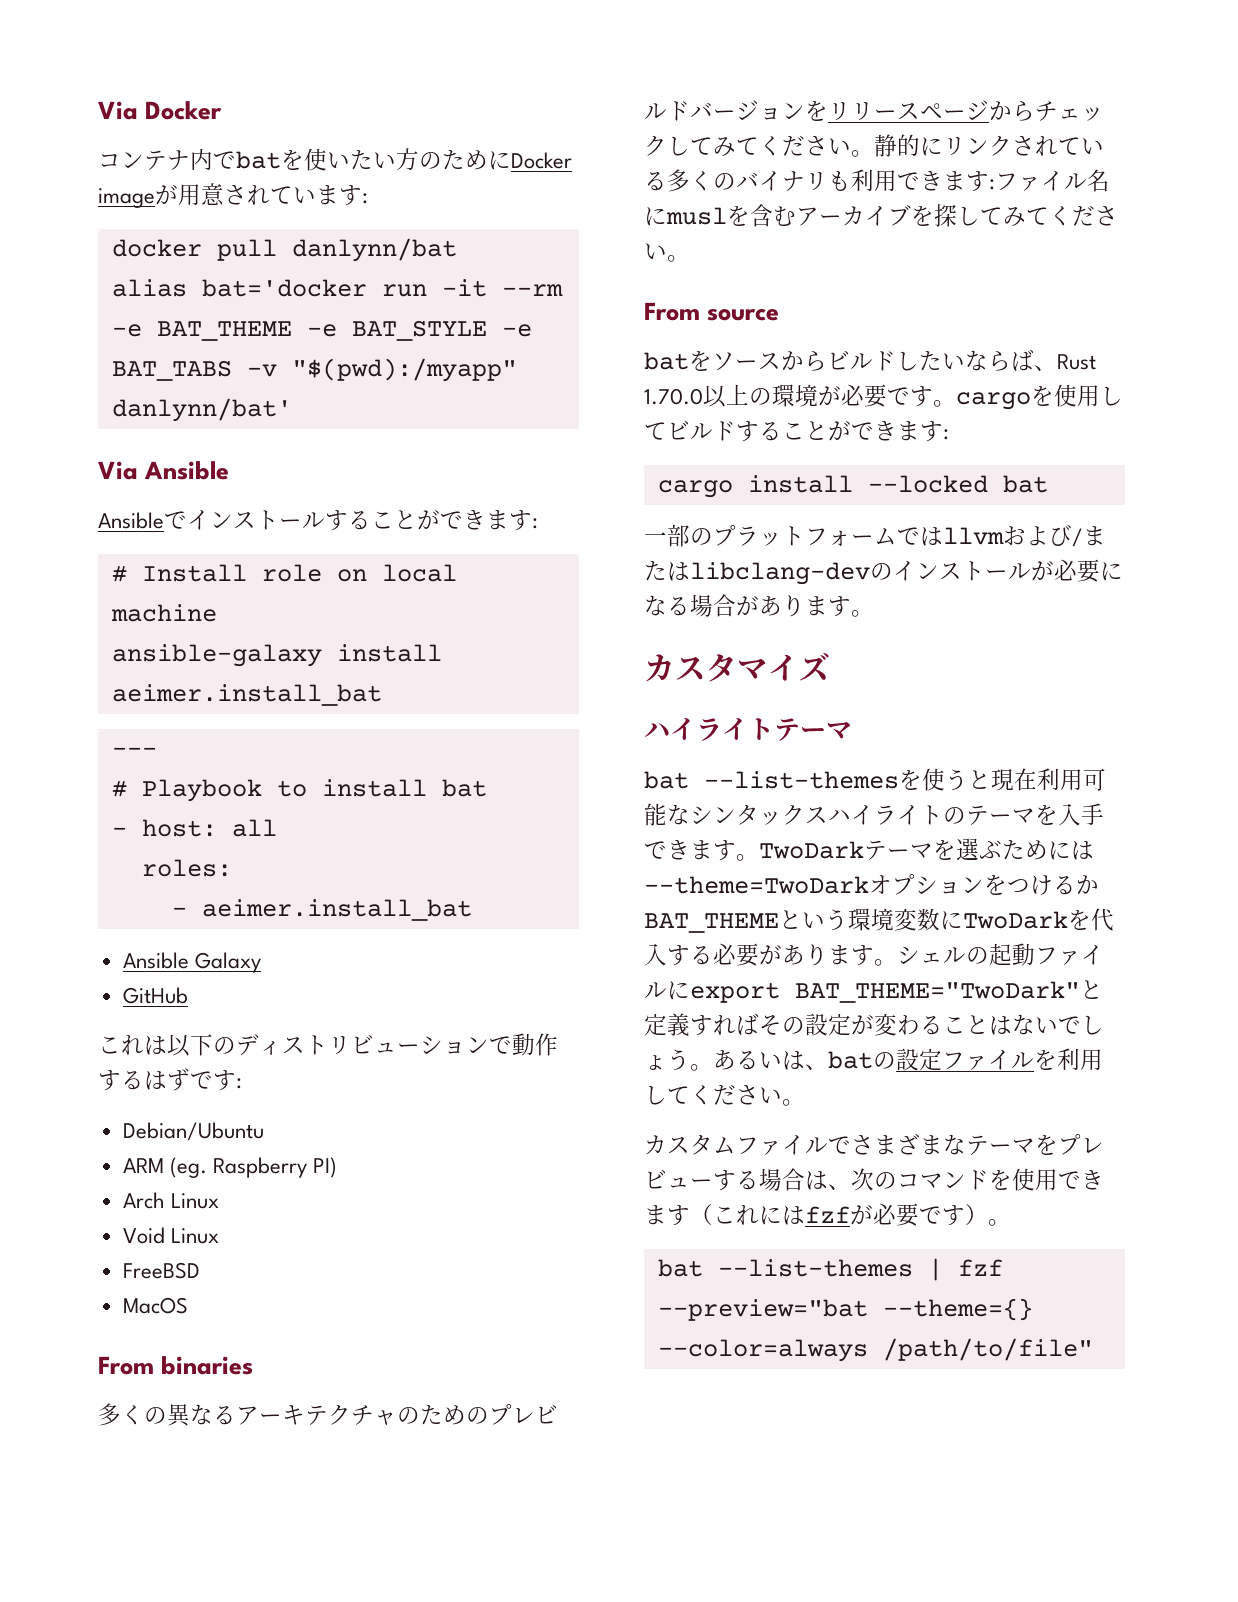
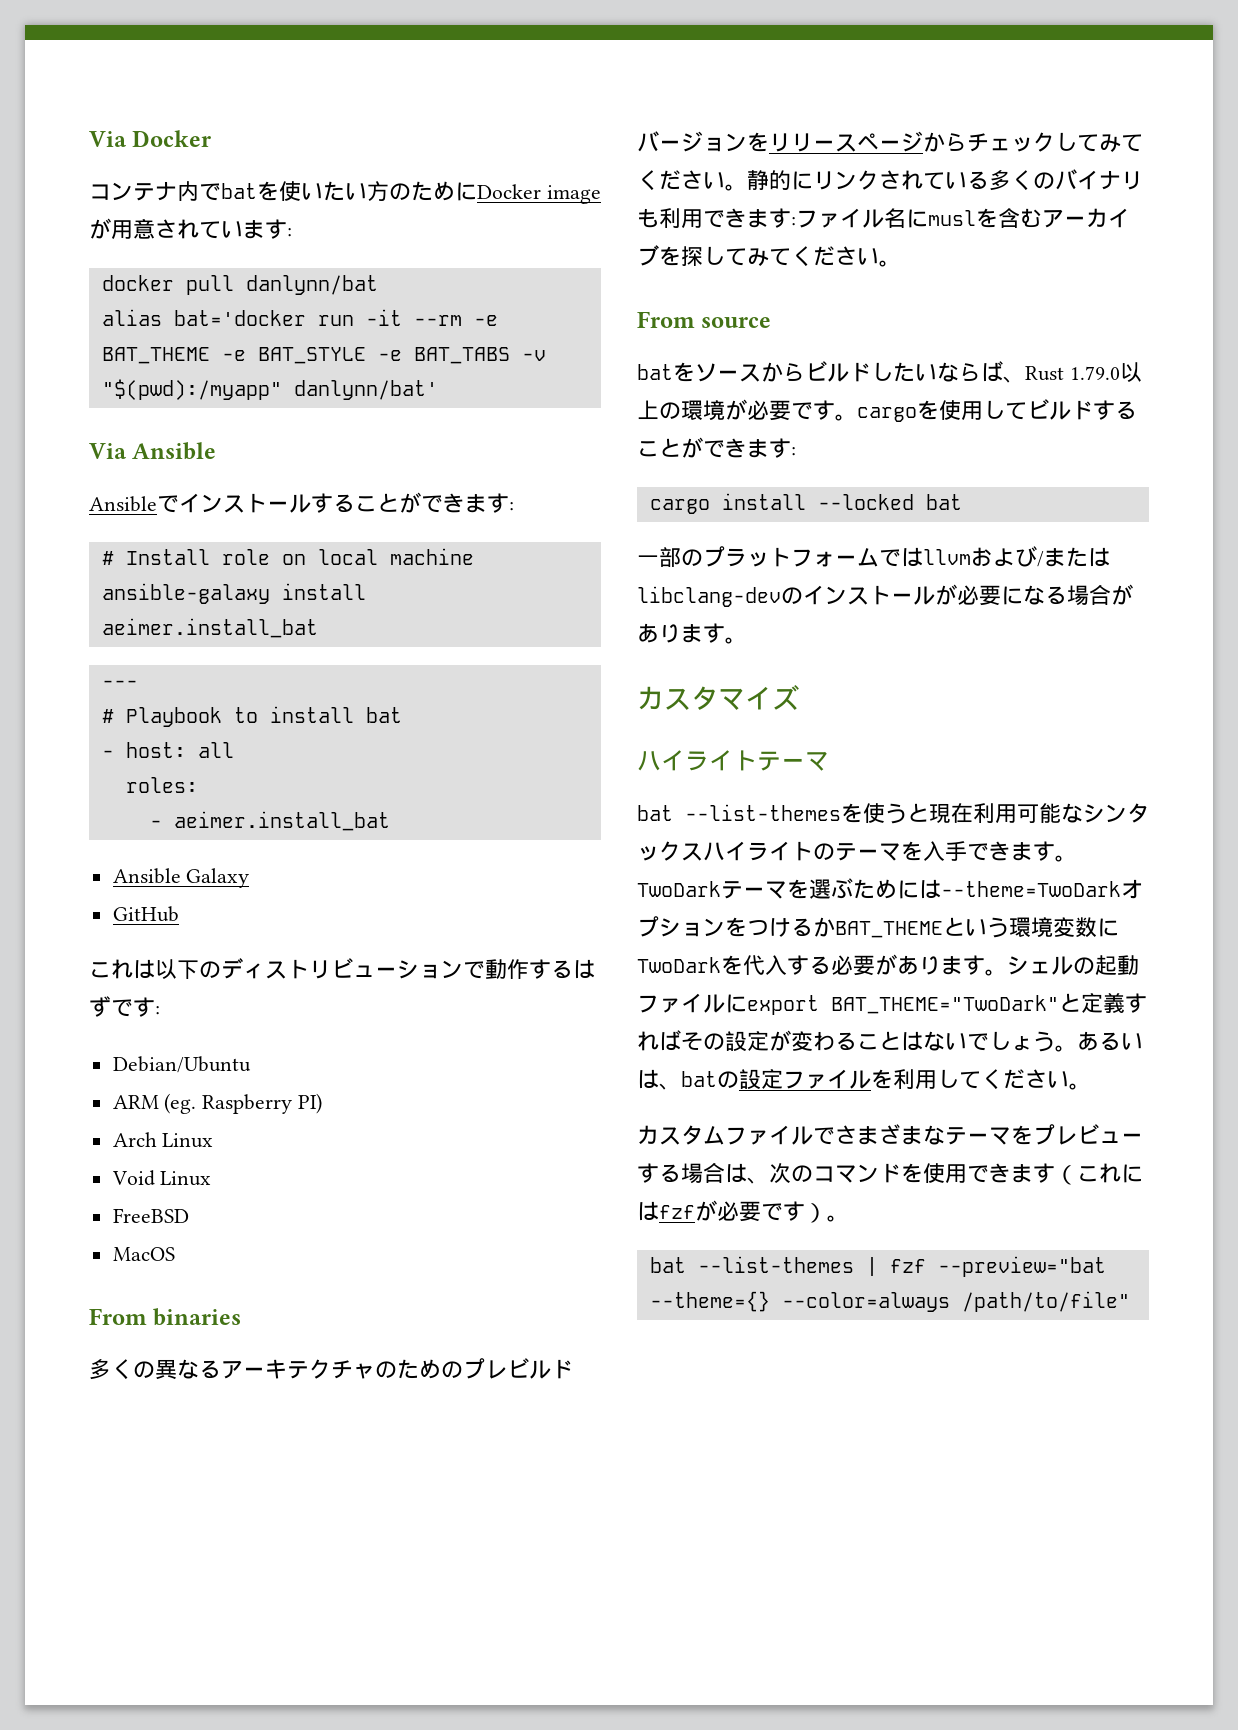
[644,388,703,405] 1.70.0 -> [1069,366,1120,380] 1.79.0

